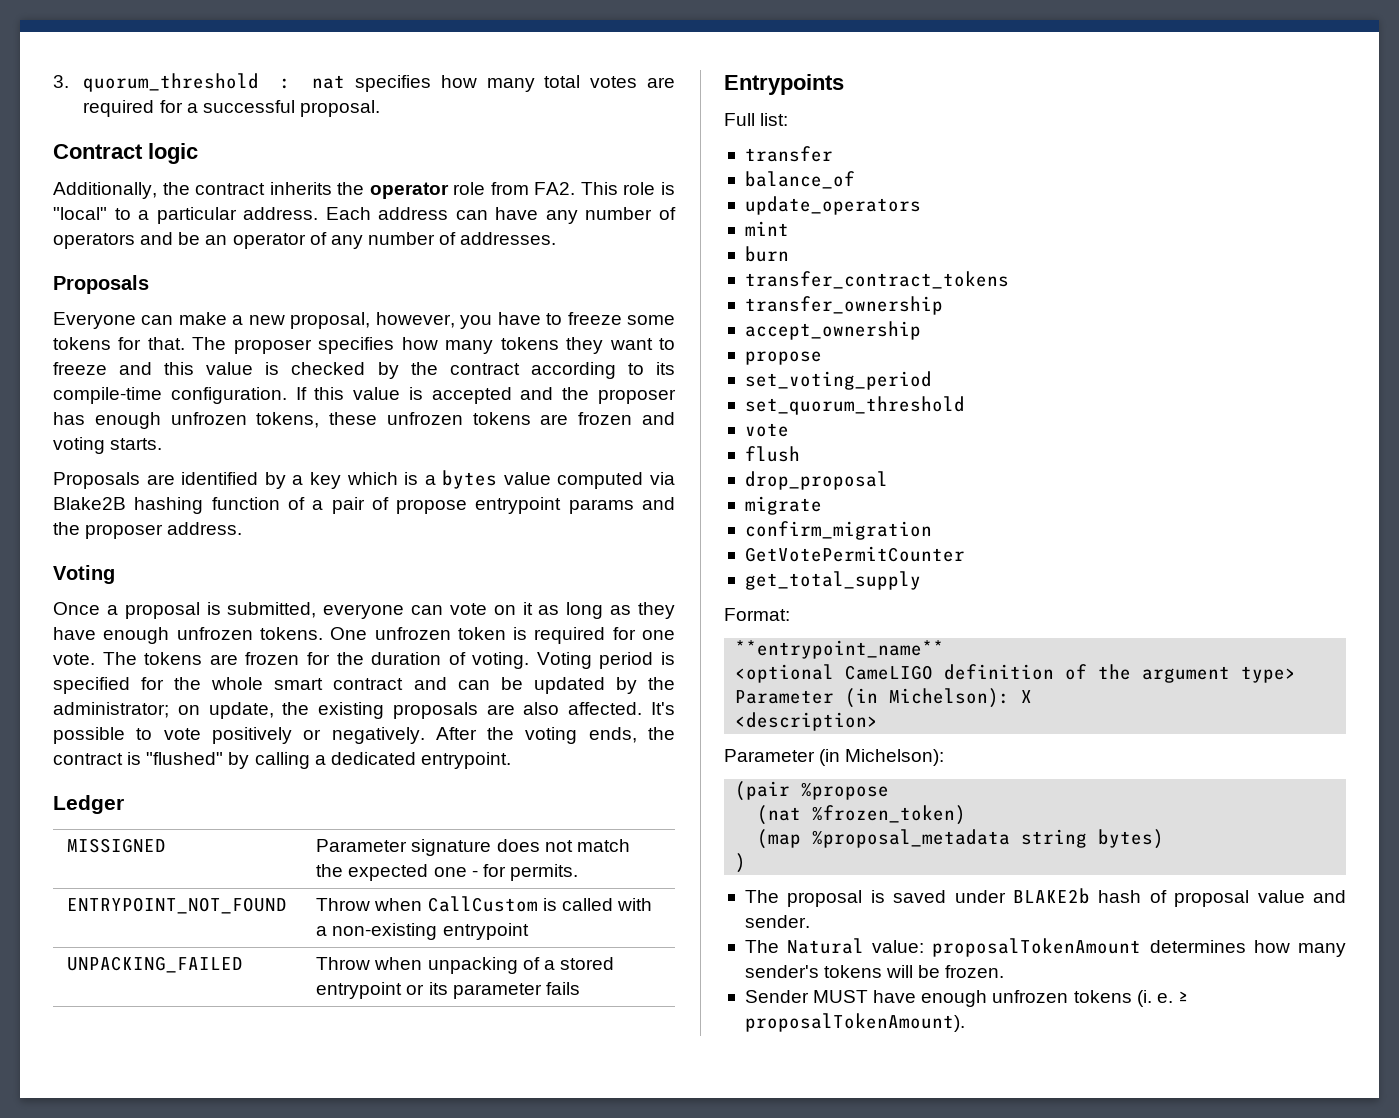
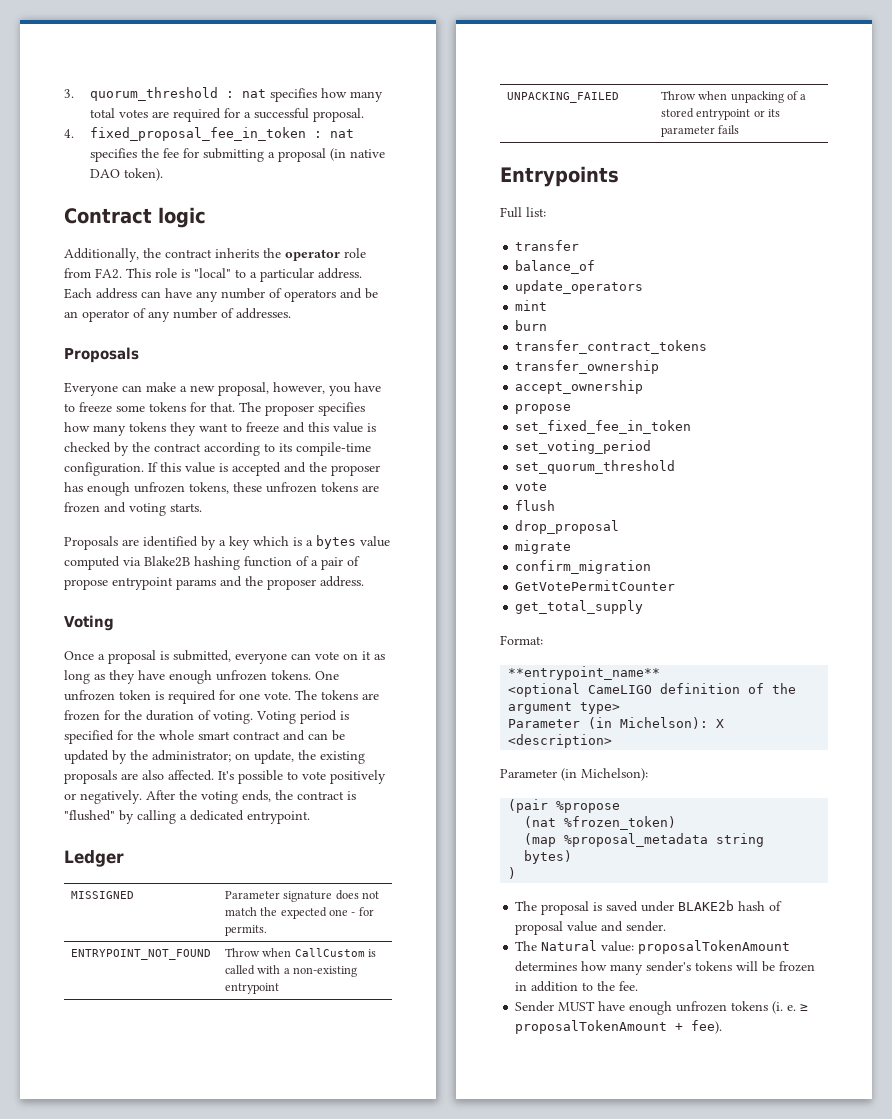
(380, 108) none -> [64,127,354,141] [89,148,385,162] [89,168,163,181] // 4. fixed_proposal_fee_in_token : nat specifies the fee for submitting a proposal (in native DAO token).
(822, 358) none -> [515,420,692,434] // set_fixed_fee_in_token
[945,965,1005,978] frozen. -> [779,961,816,972] [515,981,639,992] frozen in addition to the fee.
[744,1013,965,1032] proposalTokenAmount). -> [515,1020,723,1034] proposalTokenAmount + fee).

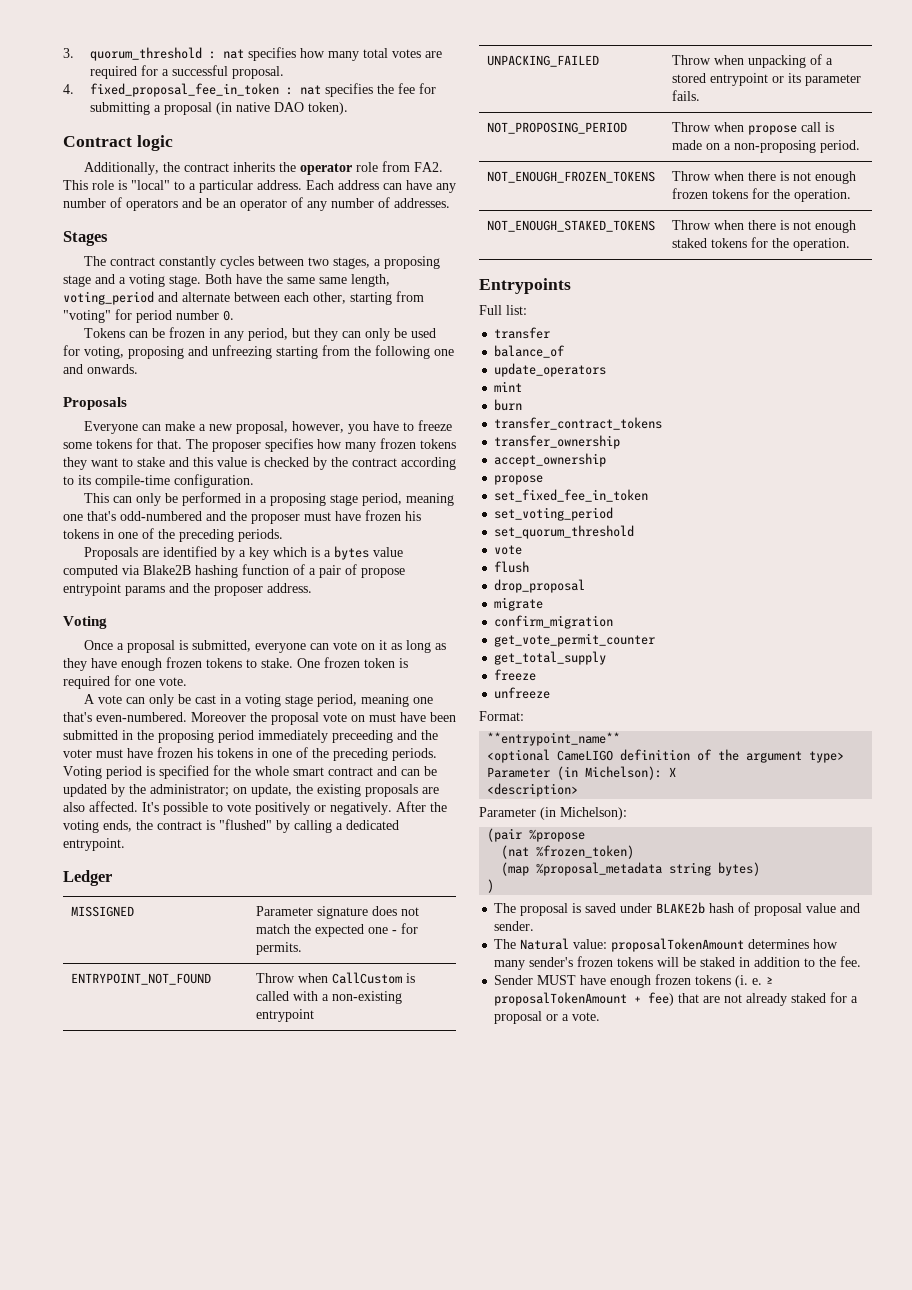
(291, 313) none -> [63,231,108,246] [83,256,440,269] [63,274,390,287] [63,291,424,305] [63,309,234,323] [83,327,436,341] [63,345,454,359] [63,364,138,374] // Stages // The contract constantly cycles between two stages, a proposing stage and a voting stage. Both have the same same length, voting_period and alternate between each other, starting from "voting" for period number 0. // Tokens can be frozen in any period, but they can only be used for voting, proposing and unfreezing starting from the following one and onwards.
(126, 430) none -> [380,438,416,449] frozen
[246,422,279,433] freeze -> [137,457,165,467] stake
[148,462,380,476] [64,482,379,496] [64,502,202,516] If this value is accepted and the proposer has enough unfrozen tokens, these unfrozen tokens are frozen and voting starts. -> [83,492,454,506] [63,510,421,524] [63,528,283,542] // This can only be performed in a proposing stage period, meaning one that's odd-numbered and the proposer must have frozen his tokens in one of the preceding periods.
[216,670,339,681] [64,690,115,701] unfrozen tokens. One unfrozen -> [166,657,360,668] frozen tokens to stake. One frozen
[295,690,379,700] [64,710,253,724] The tokens are frozen for the duration of voting. -> [83,694,433,707] [63,712,456,725] [63,730,438,743] [63,747,437,761] // A vote can only be cast in a voting stage period, meaning one that's even-numbered. Moreover the proposal vote on must have been submitted in the proposing period immediately preceeding and the voter must have frozen his tokens in one of the preceding periods.
[718,125,740,134] fails -> [672,90,701,101] [487,122,628,134] [672,122,835,135] [672,140,861,153] [487,171,656,183] [672,171,857,184] [672,188,852,202] [487,220,656,232] [672,220,857,233] [672,237,851,251] fails. // NOT_PROPOSING_PERIOD | Throw when propose call is made on a non-proposing period. // NOT_ENOUGH_FROZEN_TOKENS | Throw when there is not enough frozen tokens for the operation. // NOT_ENOUGH_STAKED_TOKENS | Throw when there is not enough staked tokens for the operation.
[515,580,676,591] GetVotePermitCounter -> [494,633,656,647] get_vote_permit_counter
(644, 607) none -> [494,669,537,681] [494,687,551,699] // freeze // unfreeze
(692, 966) none -> [577,956,614,967] frozen
[779,961,816,972] frozen -> [700,957,736,967] staked
[676,1001,728,1012] unfrozen -> [655,974,692,985] frozen
[691,1020,723,1034] fee). -> [648,992,859,1006] [494,1011,601,1024] fee) that are not already staked for a proposal or a vote.

